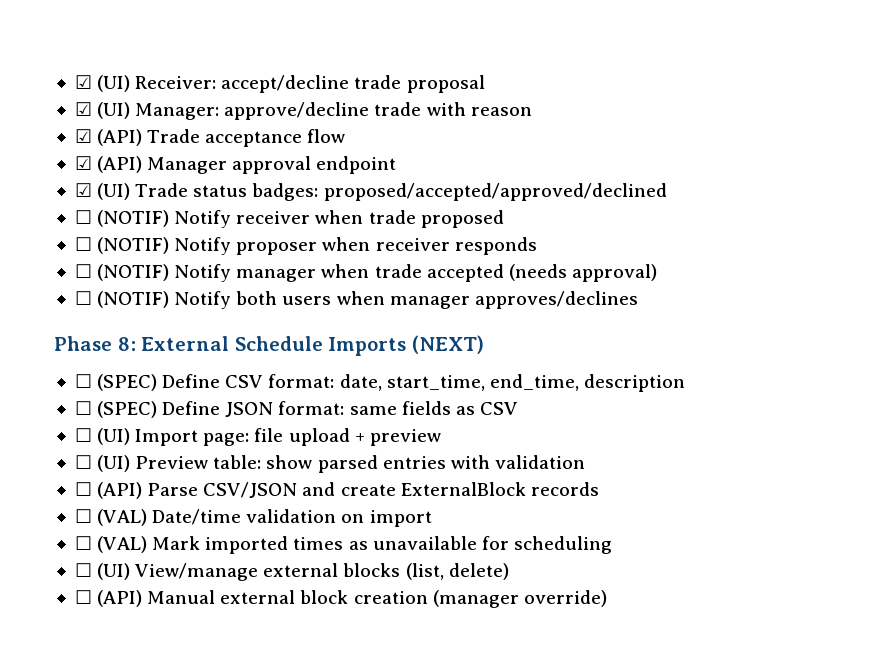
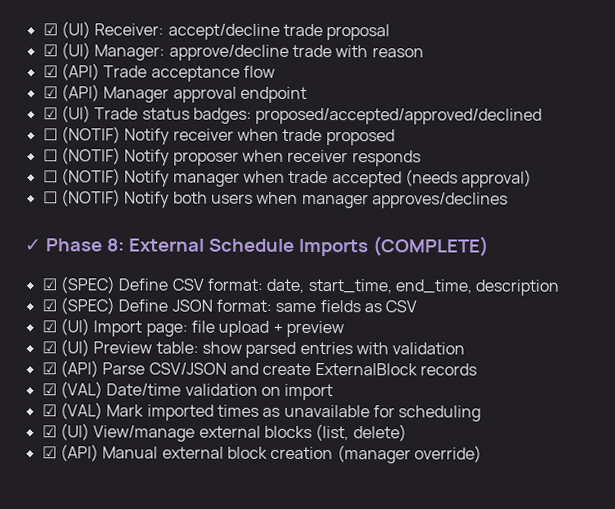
(638, 300) none -> [25,239,42,252] ✓
[411,335,484,354] [74,374,92,388] (NEXT) // ☐ -> [371,236,489,257] [41,278,57,291] (COMPLETE) // ☑
[74,401,92,415] ☐ -> [41,299,57,312] ☑
[74,428,92,442] ☐ -> [41,320,57,333] ☑
[74,455,92,469] ☐ -> [41,341,57,354] ☑
[74,482,92,496] ☐ -> [41,362,57,375] ☑
[74,509,92,523] ☐ -> [41,383,57,396] ☑
[74,536,92,550] ☐ -> [41,404,57,417] ☑
[74,563,92,577] ☐ -> [41,425,57,438] ☑
[74,590,92,604] ☐ -> [41,446,57,459] ☑

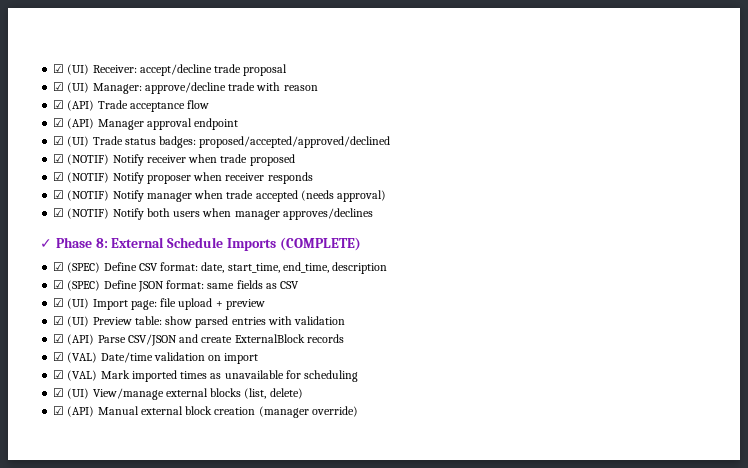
[42,128,58,141] ☐ -> [53,154,65,163] ☑
[42,149,58,162] ☐ -> [53,172,65,181] ☑
[42,170,58,183] ☐ -> [53,190,65,199] ☑
[42,191,58,204] ☐ -> [53,208,65,217] ☑

